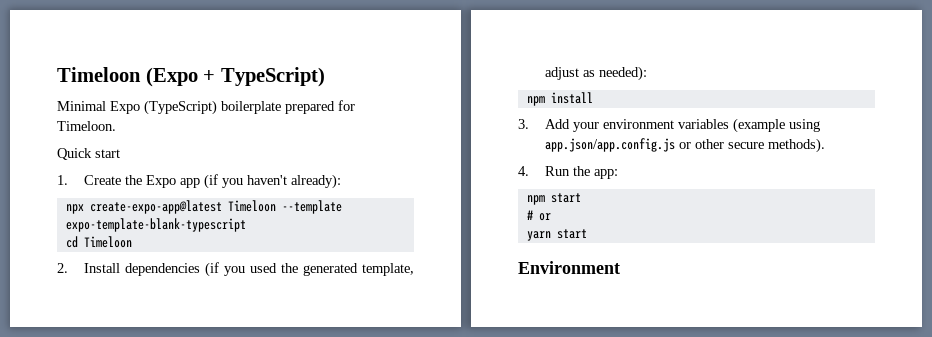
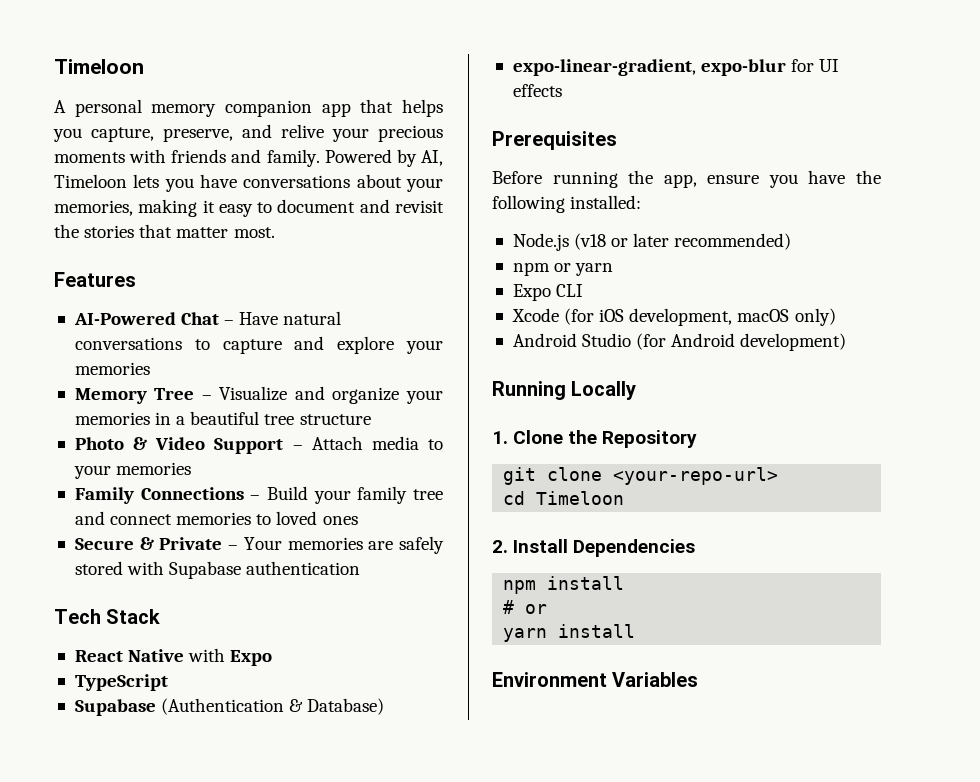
[57,67,325,87] [57,100,355,115] [57,121,116,131] [57,148,120,160] [57,174,342,189] [65,200,342,214] [65,218,246,232] [65,236,132,248] [57,262,414,277] [545,66,648,81] [526,92,593,106] [518,118,821,133] [545,138,826,153] [518,166,619,179] [526,193,581,205] Timeloon (Expo + TypeScript) // Minimal Expo (TypeScript) boilerplate prepared for Timeloon. // Quick start // 1. Create the Expo app (if you haven't already): // npx create-expo-app@latest Timeloon --template expo-template-blank-typescript // cd Timeloon // 2. Install dependencies (if you used the generated template, adjust as needed): // npm install // 3. Add your environment variables (example using app.json/app.config.js or other secure methods). // 4. Run the app: // npm start -> [54,59,144,74] [54,99,444,117] [53,124,443,142] [54,149,444,167] [54,174,443,192] [54,199,444,217] [54,224,275,238] [54,272,136,287] [73,311,342,325] [74,336,444,354] [74,362,150,375] [74,386,443,404] [74,411,371,425] [74,436,443,454] [73,462,192,479] [74,486,443,504] [74,511,358,525] [74,536,445,554] [74,561,361,579] [54,609,161,624] [74,648,273,666] [74,674,168,691] [74,698,385,716] [512,59,840,76] [512,84,562,97] [492,131,617,150] [492,170,881,188] [492,195,642,213] [512,233,792,251] [512,262,614,276] [512,284,584,301] [511,308,836,326] [512,333,847,351] [492,381,637,400] [492,430,698,448] [503,467,779,485] [503,491,625,505] [492,539,696,557] [503,576,625,594] Timeloon // A personal memory companion app that helps you capture, preserve, and relive your precious moments with friends and family. Powered by AI, Timeloon lets you have conversations about your memories, making it easy to document and revisit the stories that matter most. // Features // AI-Powered Chat – Have natural conversations to capture and explore your memories // Memory Tree – Visualize and organize your memories in a beautiful tree structure // Photo & Video Support – Attach media to your memories // Family Connections – Build your family tree and connect memories to loved ones // Secure & Private – Your memories are safely stored with Supabase authentication // Tech Stack // React Native with Expo // TypeScript // Supabase (Authentication & Database) // expo-linear-gradient, expo-blur for UI effects // Prerequisites // Before running the app, ensure you have the following installed: // Node.js (v18 or later recommended) // npm or yarn // Expo CLI // Xcode (for iOS development, macOS only) // Android Studio (for Android development) // Running Locally // 1. Clone the Repository // git clone <your-repo-url> // cd Timeloon // 2. Install Dependencies // npm install
[556,229,587,239] start -> [558,624,636,638] install
(620, 267) none -> [612,672,699,687] Variables

